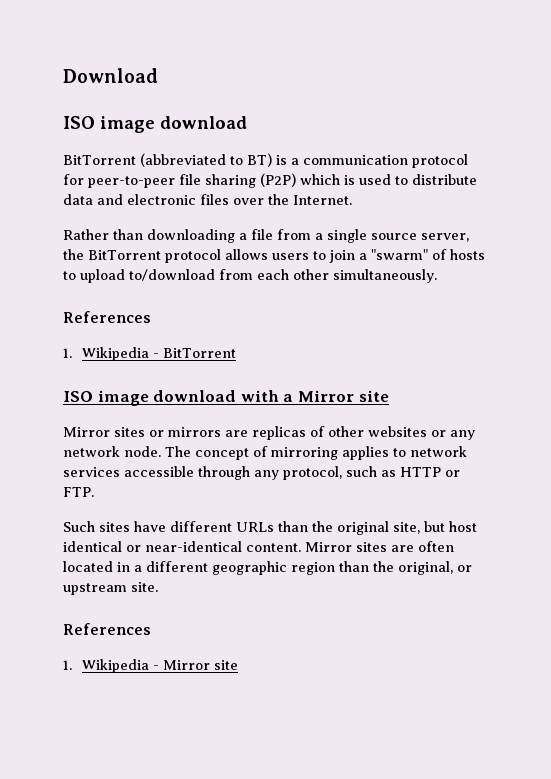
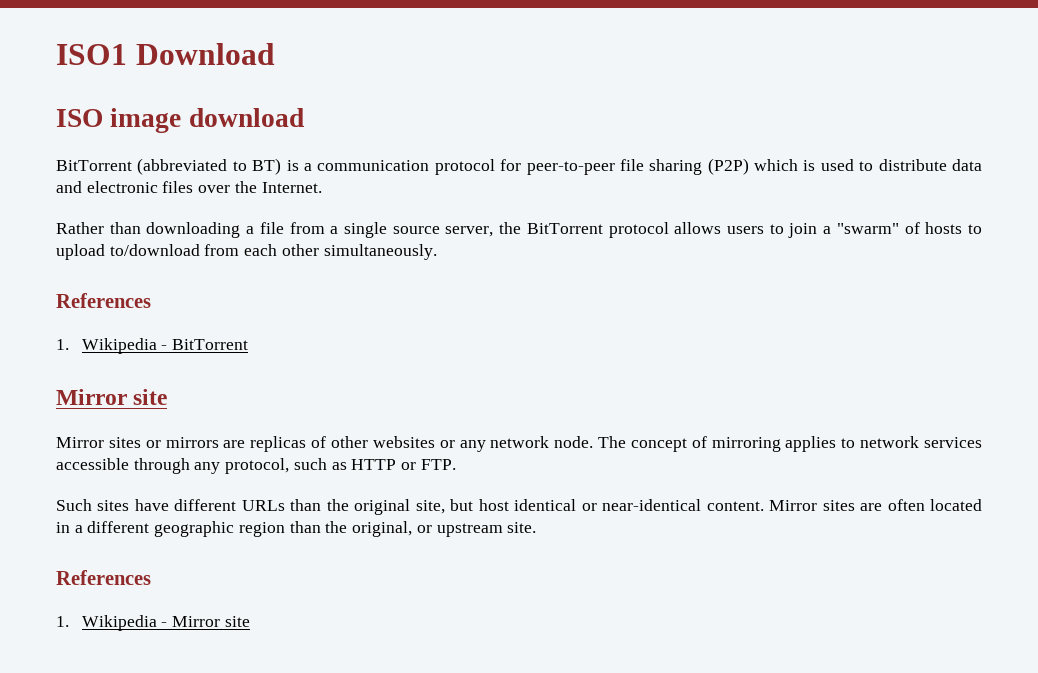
(63, 75) none -> [56,44,127,65] ISO1
[63,390,294,406] ISO image download with a -> (249, 344) none

